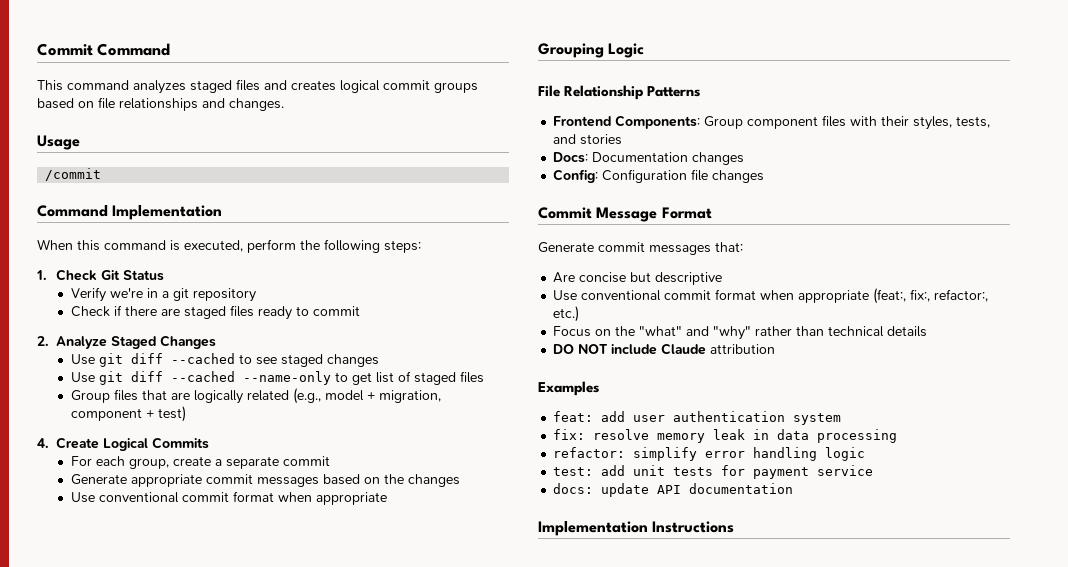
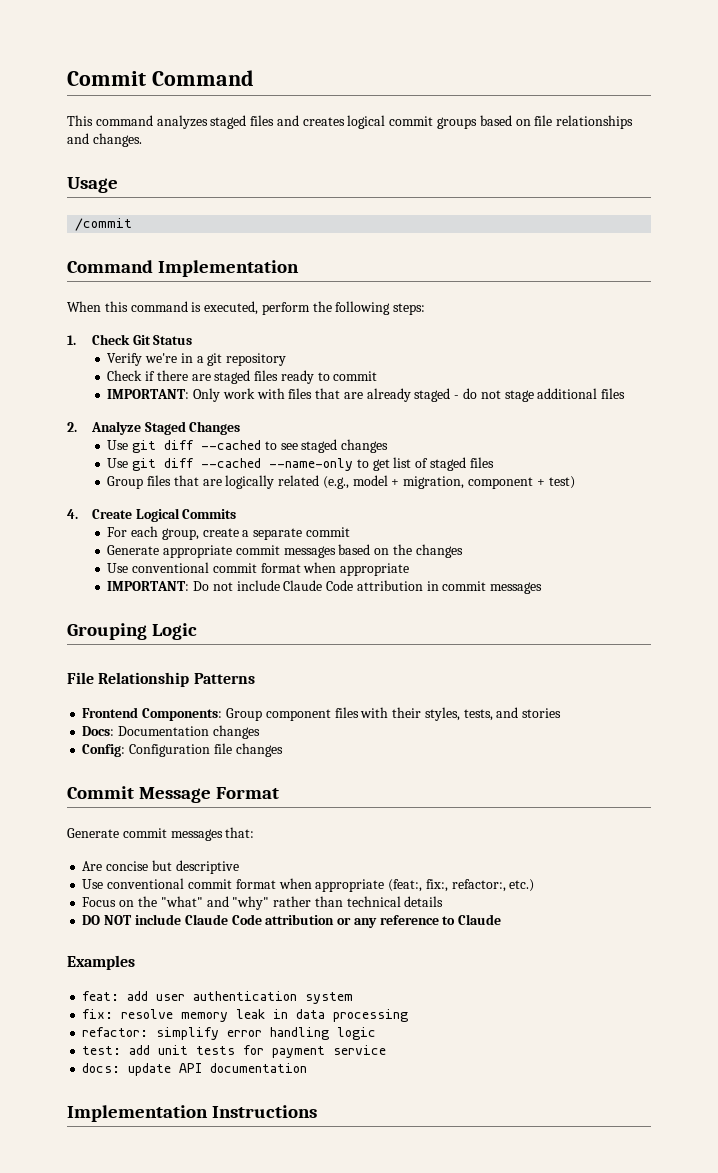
(360, 311) none -> [107,388,626,402] // IMPORTANT: Only work with files that are already staged - do not stage additional files
(387, 498) none -> [107,580,543,594] // IMPORTANT: Do not include Claude Code attribution in commit messages
[710,344,776,354] attribution -> [231,914,502,928] Code attribution or any reference to Claude

